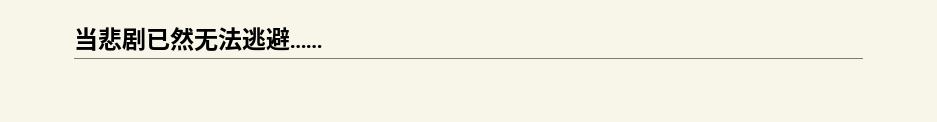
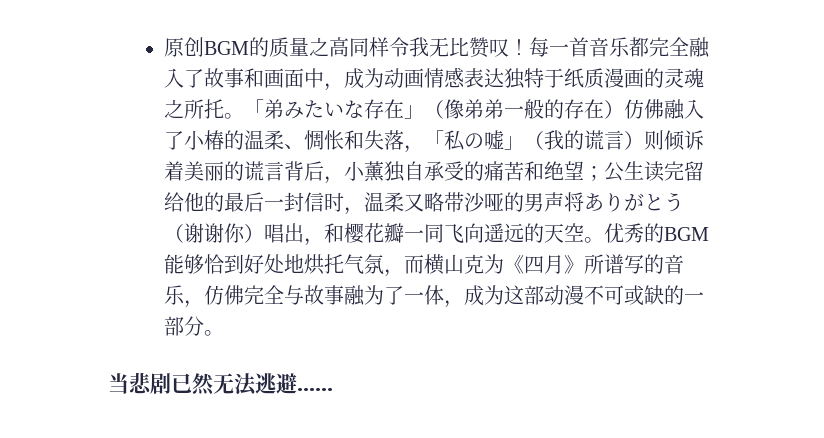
(74, 39) none -> [163,37,710,58] [163,67,704,91] [163,99,704,120] [163,130,704,153] [163,161,704,184] [163,192,684,215] [163,223,709,246] [163,254,684,277] [163,285,704,308] [163,316,224,336] 原创BGM的质量之高同样令我无比赞叹！每一首音乐都完全融入了故事和画面中，成为动画情感表达独特于纸质漫画的灵魂之所托。「弟みたいな存在」（像弟弟一般的存在）仿佛融入了小椿的温柔、惆怅和失落，「私の嘘」（我的谎言）则倾诉着美丽的谎言背后，小薰独自承受的痛苦和绝望；公生读完留给他的最后一封信时，温柔又略带沙哑的男声将ありがとう（谢谢你）唱出，和樱花瓣一同飞向遥远的天空。优秀的BGM能够恰到好处地烘托气氛，而横山克为《四月》所谱写的音乐，仿佛完全与故事融为了一体，成为这部动漫不可或缺的一部分。 //

